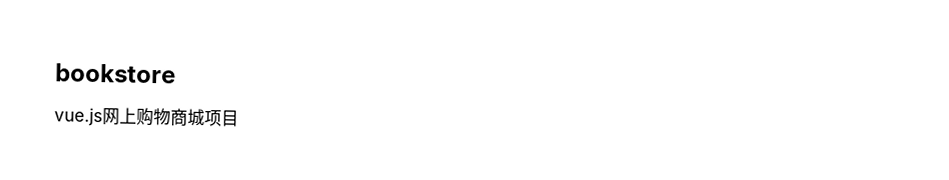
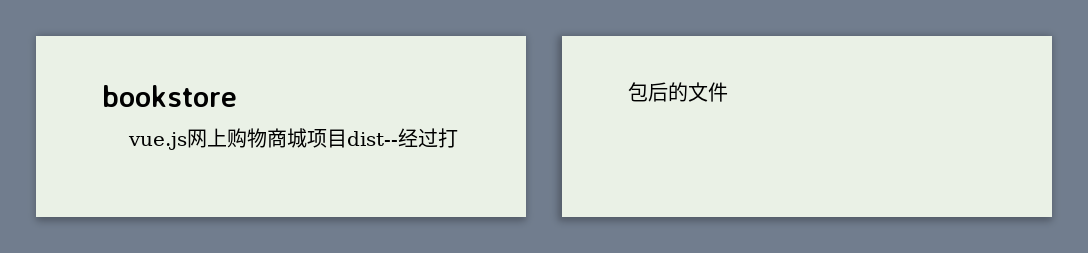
(239, 118) none -> [347,128,459,148] [628,82,728,102] dist--经过打包后的文件

